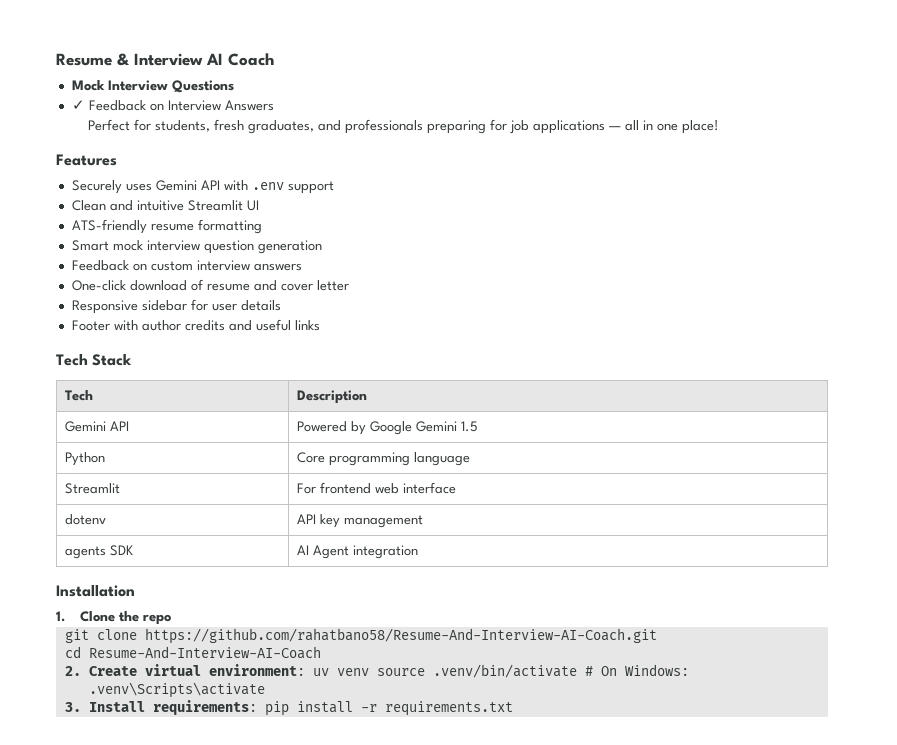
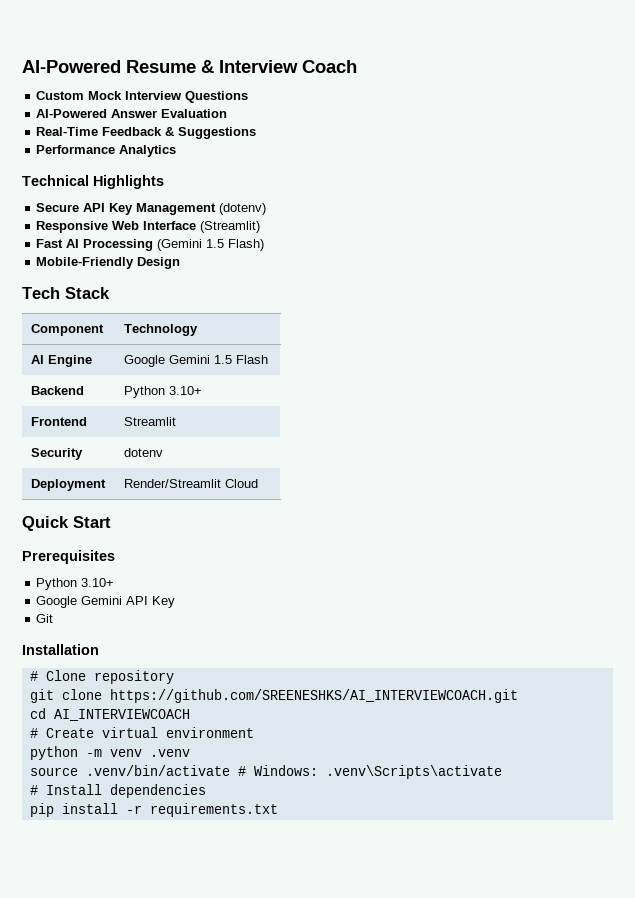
(56, 59) none -> [22,60,121,73] AI-Powered
[206,53,223,65] AI -> (298, 66) none
(274, 59) none -> [36,91,85,100] Custom
[71,100,274,111] [88,119,720,134] [56,154,117,166] [71,180,334,194] [71,200,259,211] [71,219,262,234] [71,240,322,254] [71,260,302,271] [71,279,349,291] [71,299,281,314] [71,319,320,331] [56,354,133,366] [65,390,94,401] [297,390,368,404] [65,421,130,432] [297,421,367,435] ✓ Feedback on Interview Answers // Perfect for students, fresh graduates, and professionals preparing for job applications — all in one place! // Features // Securely uses Gemini API with .env support // Clean and intuitive Streamlit UI // ATS-friendly resume formatting // Smart mock interview question generation // Feedback on custom interview answers // One-click download of resume and cover letter // Responsive sidebar for user details // Footer with author credits and useful links // Tech Stack // Tech | Description // Gemini API | Powered by -> [36,109,228,118] [36,127,257,139] [36,145,177,157] [22,175,164,189] [36,203,267,215] [36,221,261,233] [36,239,265,251] [36,257,181,269] [22,287,110,299] [31,324,105,336] [124,324,199,336] [31,355,93,367] AI-Powered Answer Evaluation // Real-Time Feedback & Suggestions // Performance Analytics // Technical Highlights // Secure API Key Management (dotenv) // Responsive Web Interface (Streamlit) // Fast AI Processing (Gemini 1.5 Flash) // Mobile-Friendly Design // Tech Stack // Component | Technology // AI Engine |
[65,452,106,466] [297,452,471,466] [65,483,121,494] [297,482,457,494] [65,514,107,525] [297,514,424,528] [65,545,134,559] [297,545,419,559] [56,585,135,597] [56,611,172,625] // Python | Core programming language // Streamlit | For frontend web interface // dotenv | API key management // agents SDK | AI Agent integration // Installation // 1. Clone the repo -> [236,355,269,364] [31,386,85,395] [124,386,203,398] [31,417,88,426] [124,417,177,426] [31,448,84,460] [124,448,164,457] [31,479,107,491] [124,479,259,488] [22,516,111,531] [22,550,115,564] [36,578,115,590] [36,596,176,608] [36,614,54,623] [22,644,99,655] [29,670,174,684] Flash // Backend | Python 3.10+ // Frontend | Streamlit // Security | dotenv // Deployment | Render/Streamlit Cloud // Quick Start // Prerequisites // Python 3.10+ // Google Gemini API Key // Git // Installation // # Clone repository
[144,628,657,644] https://github.com/rahatbano58/Resume-And-Interview-AI-Coach.git -> [109,689,518,703] https://github.com/SREENESHKS/AI_INTERVIEWCOACH.git
[88,646,321,659] [64,664,369,676] Resume-And-Interview-AI-Coach // 2. Create virtual environment: uv venv -> [53,709,190,721] [29,727,254,738] [29,746,190,760] AI_INTERVIEWCOACH // # Create virtual environment // python -m venv .venv //
[600,666,617,676] On -> (246, 771) none
[64,700,257,715] 3. Install requirements: -> [29,784,206,798] # Install dependencies //

